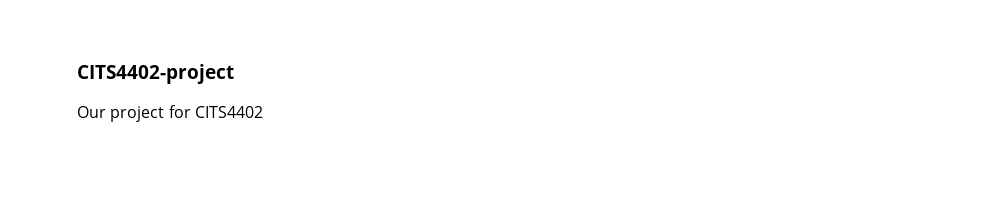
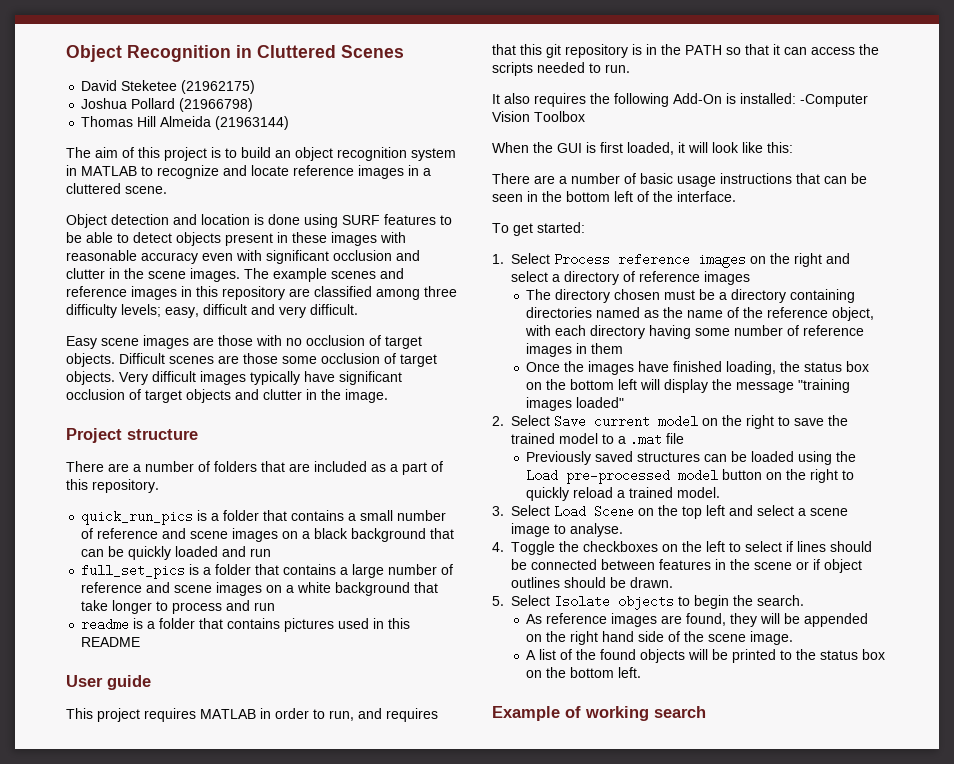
[77,64,234,84] [77,105,263,122] CITS4402-project // Our project for CITS4402 -> [66,45,404,62] [81,80,256,94] [81,98,254,112] [81,116,290,130] [66,147,456,161] [66,165,431,179] [66,183,167,194] [66,214,452,228] [66,232,406,246] [66,250,420,264] [66,268,404,282] [66,286,457,300] [66,304,358,318] [66,335,422,349] [66,353,437,367] [66,371,402,385] [66,389,388,403] [66,428,198,443] [66,461,443,475] [66,479,159,493] [81,510,447,525] [81,528,455,542] [81,546,272,560] [81,564,454,579] [81,582,439,596] [81,600,276,614] [81,618,411,632] [81,637,141,647] [66,675,151,690] [66,708,438,722] [492,44,879,58] [492,62,630,76] [492,93,868,107] [492,111,585,122] [492,142,793,155] [492,173,867,187] [492,191,736,202] [492,222,585,236] [492,253,850,268] [511,271,750,285] [526,289,856,303] [526,307,875,321] [525,325,865,339] [526,343,624,357] [526,361,870,375] [526,379,851,393] [526,397,625,411] [492,415,848,429] [511,433,684,446] [526,451,857,465] [526,469,855,484] [526,487,721,501] [492,505,848,519] [511,523,623,537] [492,541,872,555] [511,559,862,573] [511,577,673,588] [492,595,804,610] [526,613,869,627] [526,631,794,645] [526,649,886,663] [526,667,642,678] [492,706,706,721] Object Recognition in Cluttered Scenes // David Steketee (21962175) // Joshua Pollard (21966798) // Thomas Hill Almeida (21963144) // The aim of this project is to build an object recognition system in MATLAB to recognize and locate reference images in a cluttered scene. // Object detection and location is done using SURF features to be able to detect objects present in these images with reasonable accuracy even with significant occlusion and clutter in the scene images. The example scenes and reference images in this repository are classified among three difficulty levels; easy, difficult and very difficult. // Easy scene images are those with no occlusion of target objects. Difficult scenes are those some occlusion of target objects. Very difficult images typically have significant occlusion of target objects and clutter in the image. // Project structure // There are a number of folders that are included as a part of this repository. // quick_run_pics is a folder that contains a small number of reference and scene images on a black background that can be quickly loaded and run // full_set_pics is a folder that contains a large number of reference and scene images on a white background that take longer to process and run // readme is a folder that contains pictures used in this README // User guide // This project requires MATLAB in order to run, and requires that this git repository is in the PATH so that it can access the scripts needed to run. // It also requires the following Add-On is installed: -Computer Vision Toolbox // When the GUI is first loaded, it will look like this: // There are a number of basic usage instructions that can be seen in the bottom left of the interface. // To get started: // 1. Select Process reference images on the right and select a directory of reference images // The directory chosen must be a directory containing directories named as the name of the reference object, with each directory having some number of reference images in them // Once the images have finished loading, the status box on the bottom left will display the message "training images loaded" // 2. Select Save current model on the right to save the trained model to a .mat file // Previously saved structures can be loaded using the Load pre-processed model button on the right to quickly reload a trained model. // 3. Select Load Scene on the top left and select a scene image to analyse. // 4. Toggle the checkboxes on the left to select if lines should be connected between features in the scene or if object outlines should be drawn. // 5. Select Isolate objects to begin the search. // As reference images are found, they will be appended on the right hand side of the scene image. // A list of the found objects will be printed to the status box on the bottom left. // Example of working search

